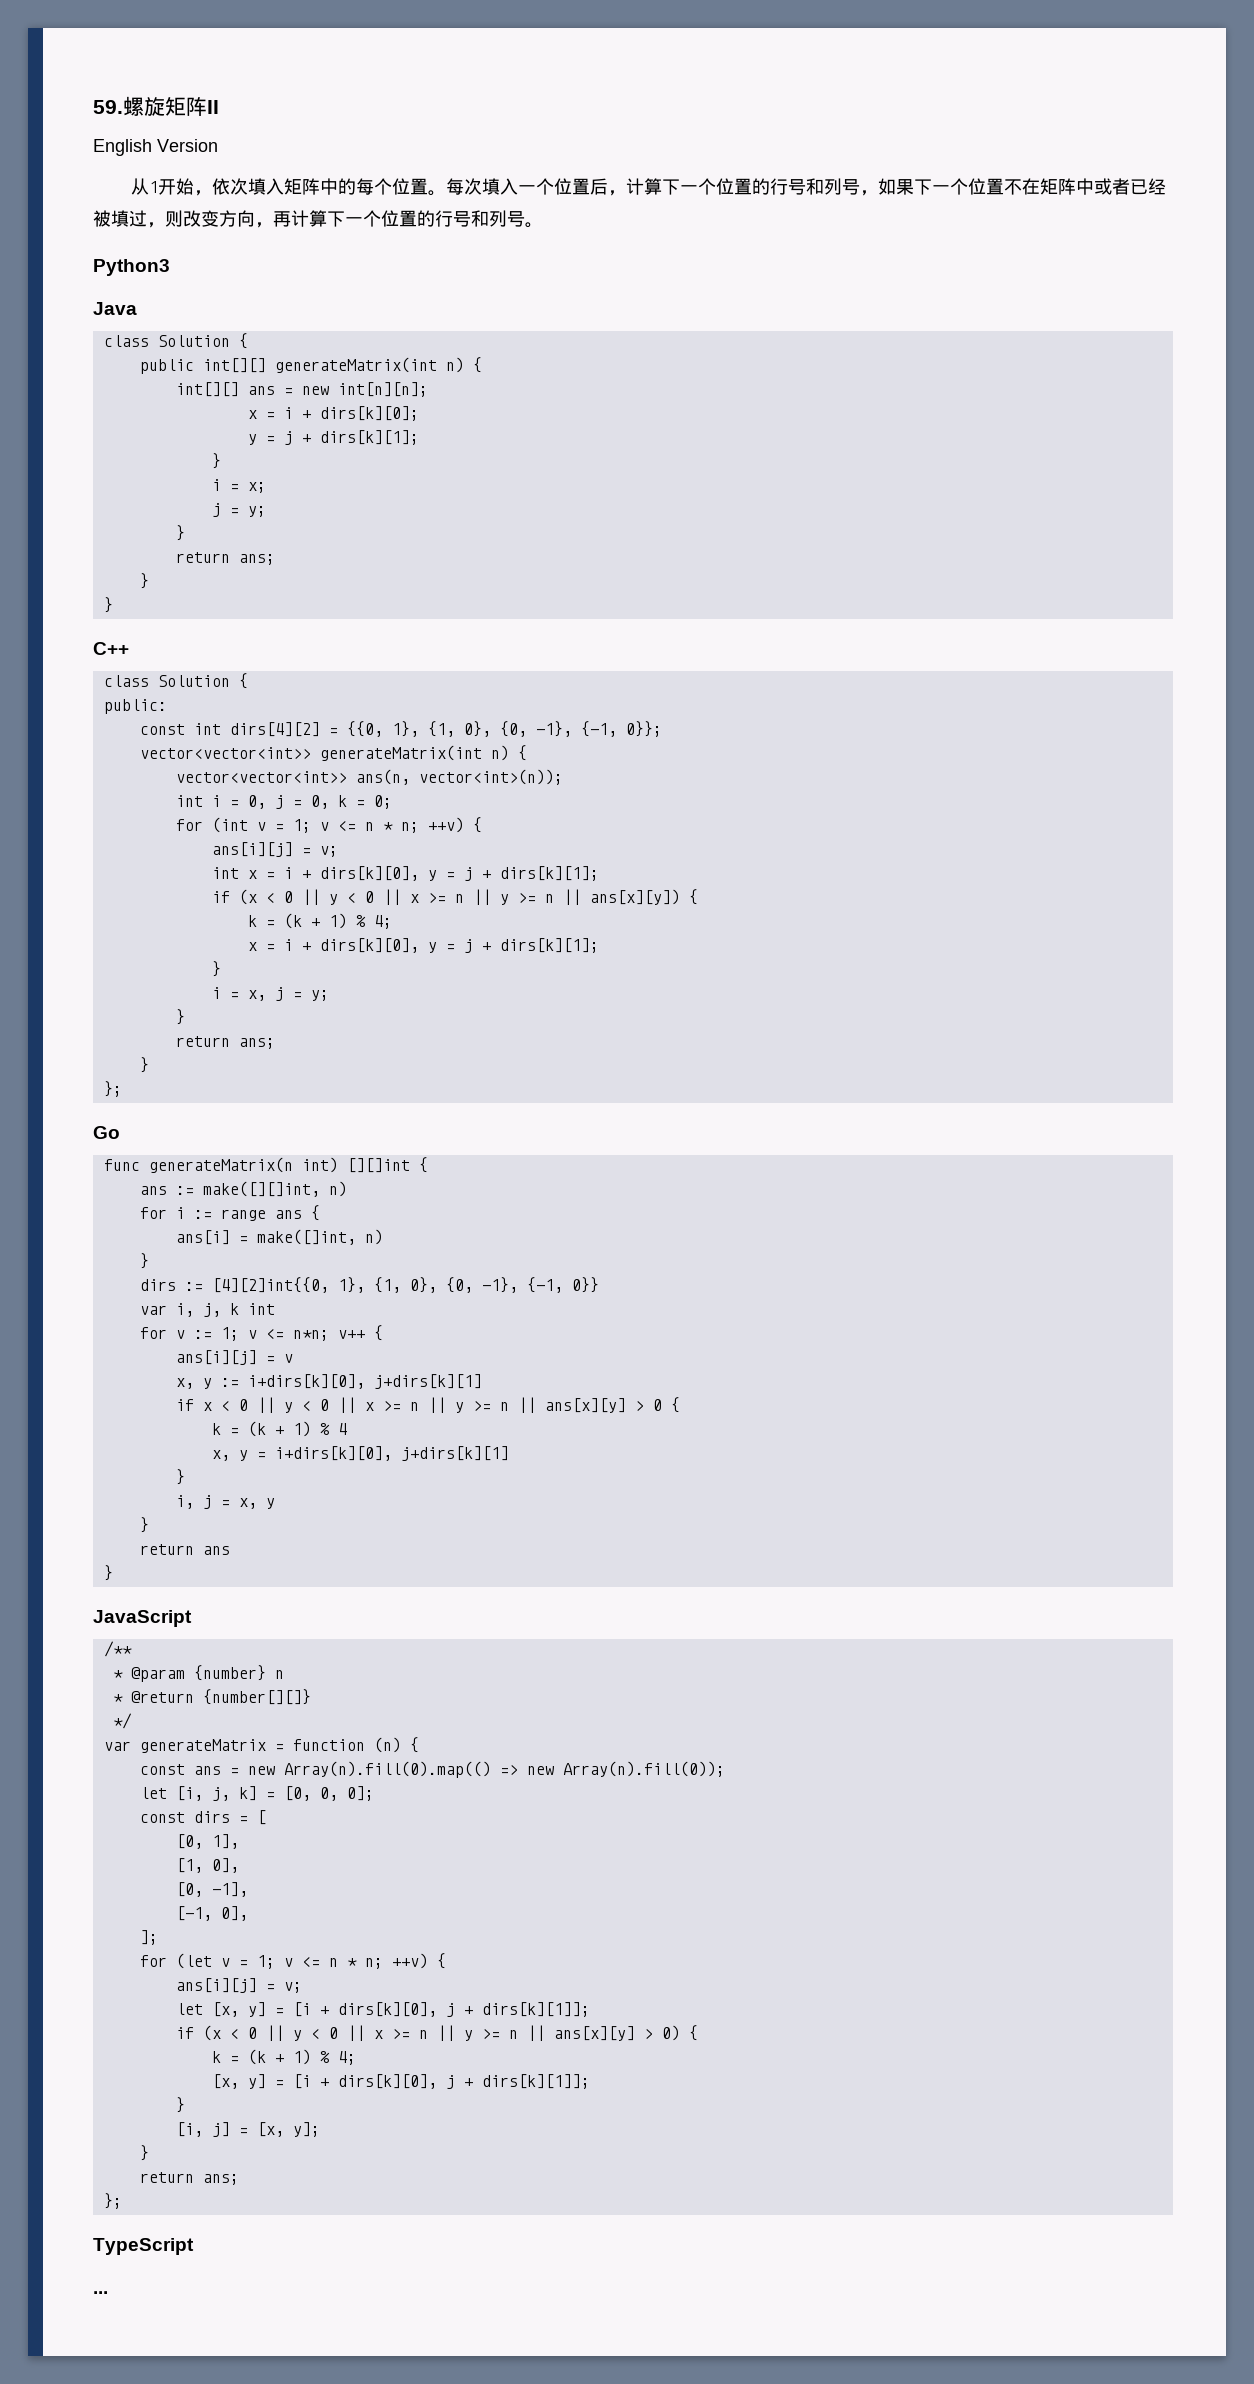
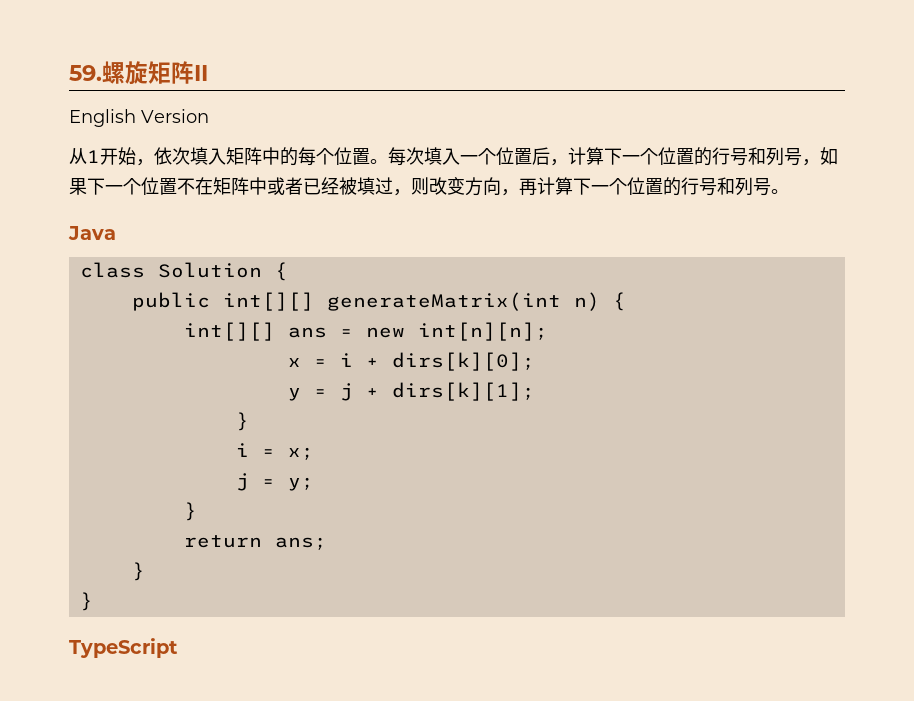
[93,259,170,276] // Python3 -> (789, 191) none
[93,642,129,655] [103,673,248,689] [103,699,167,714] [139,721,662,737] [139,745,527,761] [175,769,563,785] [175,795,392,809] [175,817,482,833] [211,842,338,857] [211,866,599,881] [211,889,698,905] [247,913,392,929] [247,938,599,953] [211,961,221,977] [211,987,329,1001] [175,1009,185,1025] [175,1036,275,1049] [139,1057,149,1073] [103,1081,122,1097] [93,1126,120,1139] [103,1157,428,1173] [139,1181,347,1197] [139,1205,320,1221] [175,1229,383,1245] [139,1253,149,1269] [139,1277,599,1293] [139,1303,275,1317] [139,1325,383,1341] [175,1350,293,1365] [175,1374,482,1389] [175,1397,680,1413] [211,1421,347,1437] [211,1446,509,1461] [175,1469,185,1485] [175,1495,275,1509] [139,1517,149,1533] [139,1544,230,1555] [103,1565,113,1581] [93,1610,192,1627] [103,1641,132,1657] [112,1665,284,1682] [112,1689,311,1705] [112,1713,132,1729] [103,1737,419,1753] [139,1761,725,1778] [139,1786,374,1801] [139,1810,266,1825] [175,1834,239,1849] [175,1858,239,1873] [175,1882,248,1897] [175,1906,248,1921] [139,1930,158,1945] [139,1953,446,1969] [175,1978,302,1993] [175,2002,590,2017] [175,2025,698,2041] [211,2049,356,2065] [211,2074,590,2089] [175,2097,185,2113] [175,2122,320,2137] [139,2145,149,2161] [139,2172,239,2185] [103,2193,122,2209] // C++ // class Solution { // public: // const int dirs[4][2] = {{0, 1}, {1, 0}, {0, -1}, {-1, 0}}; // vector<vector<int>> generateMatrix(int n) { // vector<vector<int>> ans(n, vector<int>(n)); // int i = 0, j = 0, k = 0; // for (int v = 1; v <= n * n; ++v) { // ans[i][j] = v; // int x = i + dirs[k][0], y = j + dirs[k][1]; // if (x < 0 || y < 0 || x >= n || y >= n || ans[x][y]) { // k = (k + 1) % 4; // x = i + dirs[k][0], y = j + dirs[k][1]; // } // i = x, j = y; // } // return ans; // } // }; // Go // func generateMatrix(n int) [][]int { // ans := make([][]int, n) // for i := range ans { // ans[i] = make([]int, n) // } // dirs := [4][2]int{{0, 1}, {1, 0}, {0, -1}, {-1, 0}} // var i, j, k int // for v := 1; v <= n*n; v++ { // ans[i][j] = v // x, y := i+dirs[k][0], j+dirs[k][1] // if x < 0 || y < 0 || x >= n || y >= n || ans[x][y] > 0 { // k = (k + 1) % 4 // x, y = i+dirs[k][0], j+dirs[k][1] // } // i, j = x, y // } // return ans // } // JavaScript // /** // * @param {number} n // * @return {number[][]} // */ // var generateMatrix = function (n) { // const ans = new Array(n).fill(0).map(() => new Array(n).fill(0)); // let [i, j, k] = [0, 0, 0]; // const dirs = [ // [0, 1], // [1, 0], // [0, -1], // [-1, 0], // ]; // for (let v = 1; v <= n * n; ++v) { // ans[i][j] = v; // let [x, y] = [i + dirs[k][0], j + dirs[k][1]]; // if (x < 0 || y < 0 || x >= n || y >= n || ans[x][y] > 0) { // k = (k + 1) % 4; // [x, y] = [i + dirs[k][0], j + dirs[k][1]]; // } // [i, j] = [x, y]; // } // return ans; // }; -> (93, 601) none
[93,2291,108,2294] // ... -> (178, 648) none

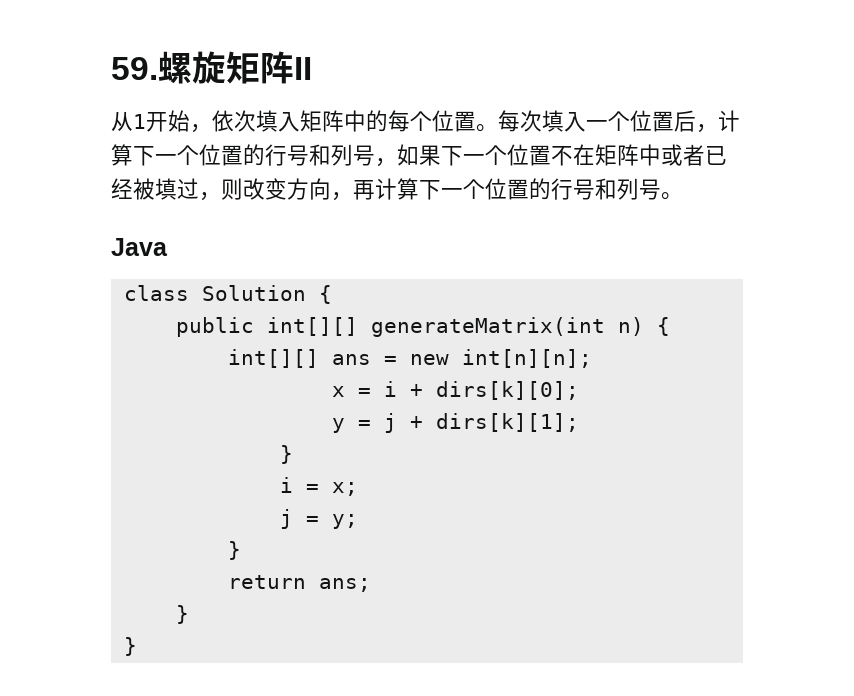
[69,109,209,127] // English Version -> (312, 68) none
[69,638,178,658] // TypeScript -> (137, 646) none

